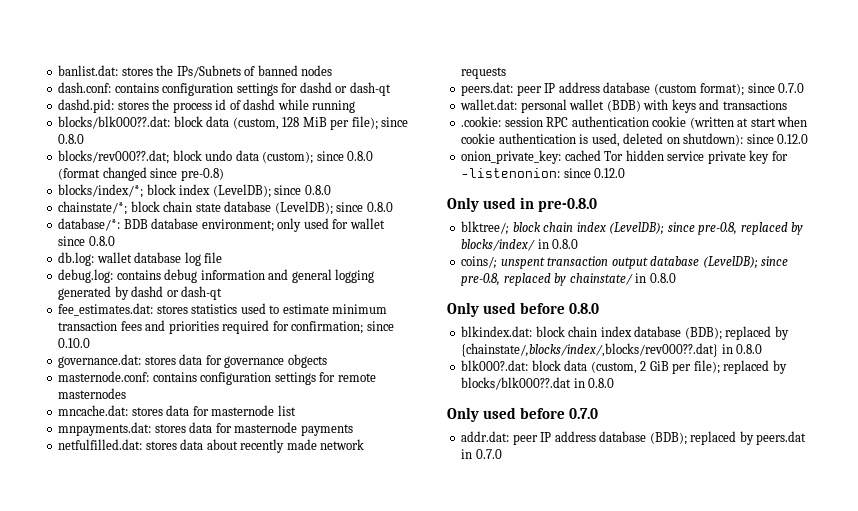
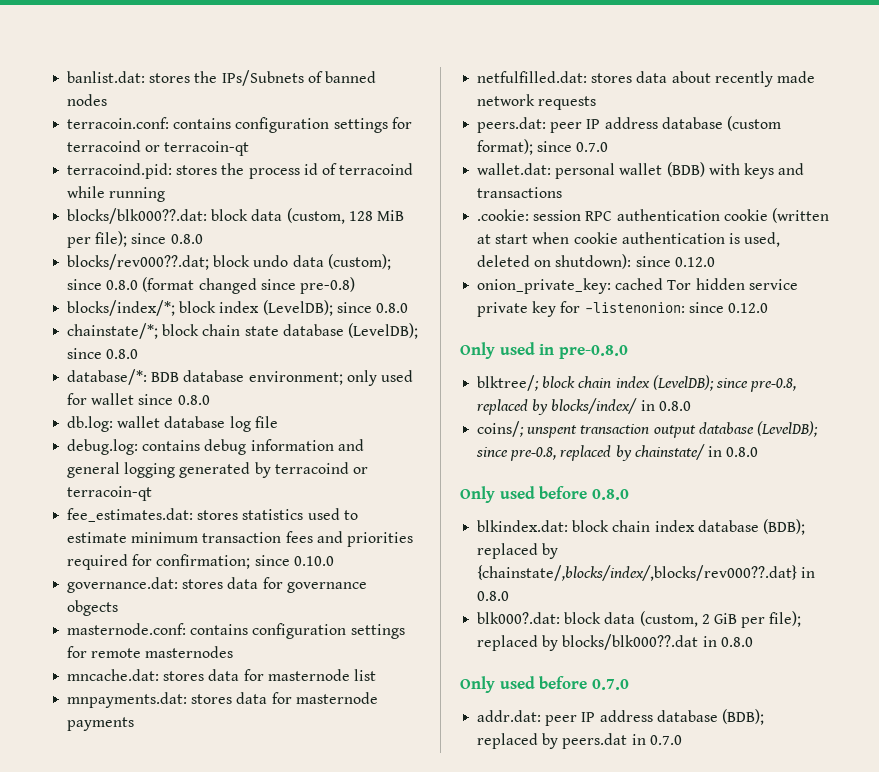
[58,82,391,96] [58,99,115,113] dash.conf: contains configuration settings for dashd or dash-qt // dashd.pid: -> [67,117,412,133] [67,140,250,156] [67,163,173,179] terracoin.conf: contains configuration settings for terracoind or terracoin-qt // terracoind.pid:
[243,99,276,110] dashd -> [339,163,414,175] terracoind
[131,286,223,300] dashd or dash-qt -> [274,462,368,474] [67,486,153,501] terracoind or terracoin-qt

